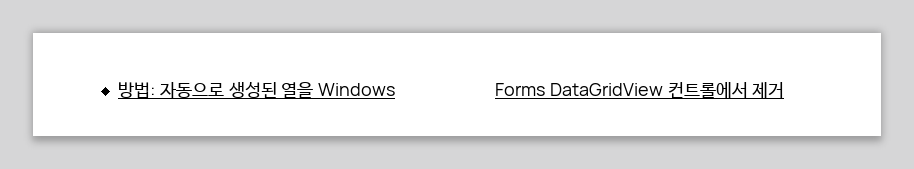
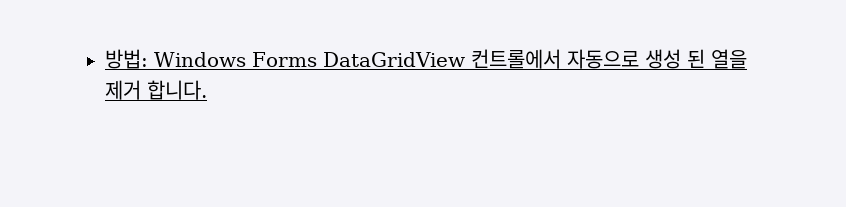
[159,82,314,98] 자동으로 생성된 열을 -> (148, 59) none
[752,82,785,98] 제거 -> [566,49,747,69] [105,80,207,100] 자동으로 생성 된 열을 제거 합니다.

